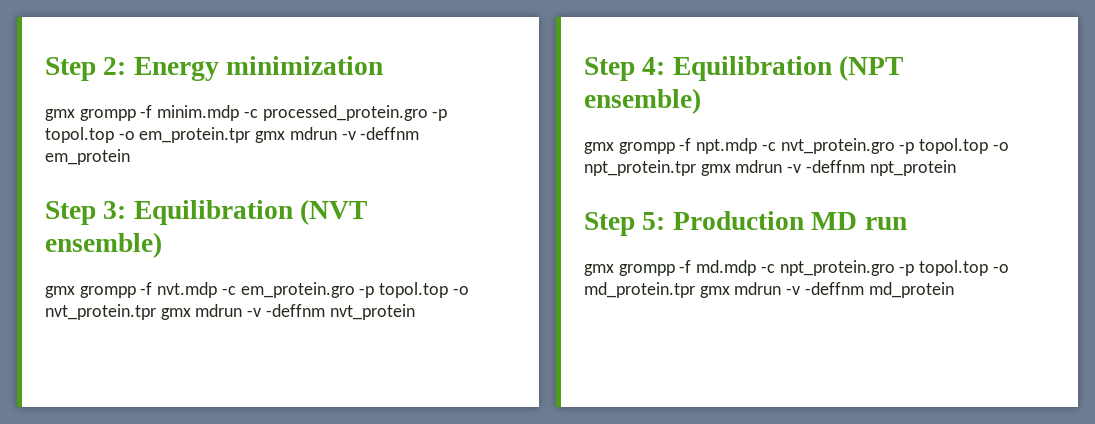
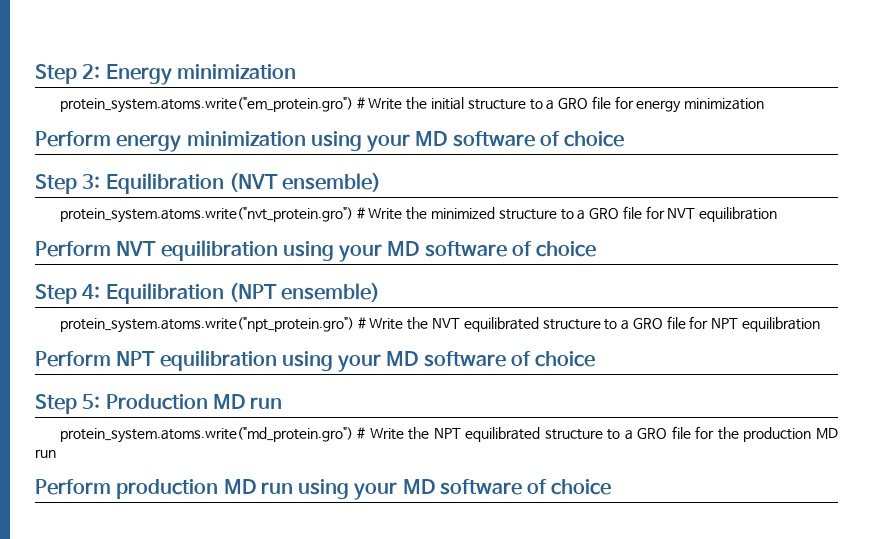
[45,105,448,121] [45,127,420,143] [45,149,130,165] gmx grompp -f minim.mdp -c processed_protein.gro -p topol.top -o em_protein.tpr gmx mdrun -v -deffnm em_protein -> [59,96,765,113] [35,131,625,152] protein_system.atoms.write("em_protein.gro") # Write the initial structure to a GRO file for energy minimization // Perform energy minimization using your MD software of choice
[45,282,469,298] [45,304,415,320] gmx grompp -f nvt.mdp -c em_protein.gro -p topol.top -o nvt_protein.tpr gmx mdrun -v -deffnm nvt_protein -> [59,206,778,223] [35,240,597,262] protein_system.atoms.write("nvt_protein.gro") # Write the minimized structure to a GRO file for NVT equilibration // Perform NVT equilibration using your MD software of choice
[584,138,1009,154] [584,160,956,176] gmx grompp -f npt.mdp -c nvt_protein.gro -p topol.top -o npt_protein.tpr gmx mdrun -v -deffnm npt_protein -> [59,316,820,333] [35,350,596,372] protein_system.atoms.write("npt_protein.gro") # Write the NVT equilibrated structure to a GRO file for NPT equilibration // Perform NPT equilibration using your MD software of choice
[584,260,1009,276] [584,282,954,298] gmx grompp -f md.mdp -c npt_protein.gro -p topol.top -o md_protein.tpr gmx mdrun -v -deffnm md_protein -> [59,426,839,443] [35,449,56,458] [35,479,612,500] protein_system.atoms.write("md_protein.gro") # Write the NPT equilibrated structure to a GRO file for the production MD run // Perform production MD run using your MD software of choice

